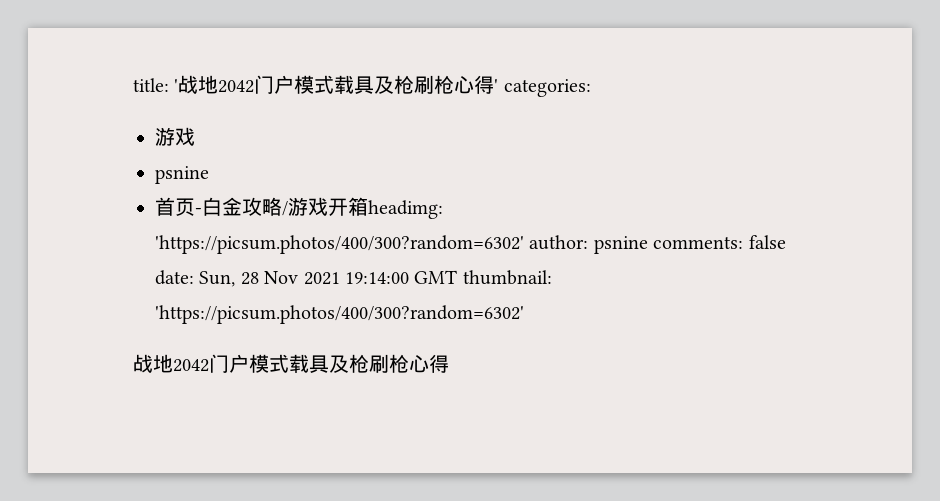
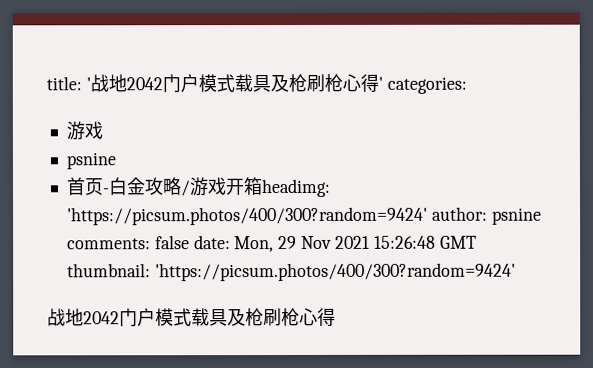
[155,235,524,254] 'https://picsum.photos/400/300?random=6302' -> [66,206,428,226] 'https://picsum.photos/400/300?random=9424'
[199,271,259,287] Sun, 28 -> [234,235,298,253] Mon, 29
[345,272,409,284] 19:14:00 -> [373,235,436,249] 15:26:48
[155,305,524,324] 'https://picsum.photos/400/300?random=6302' -> [154,262,516,282] 'https://picsum.photos/400/300?random=9424'

